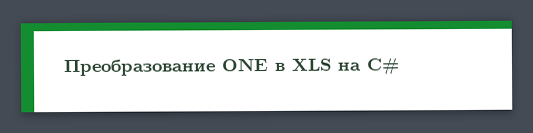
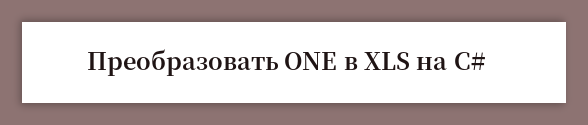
[63,59,216,77] Преобразование -> [87,49,279,76] Преобразовать

